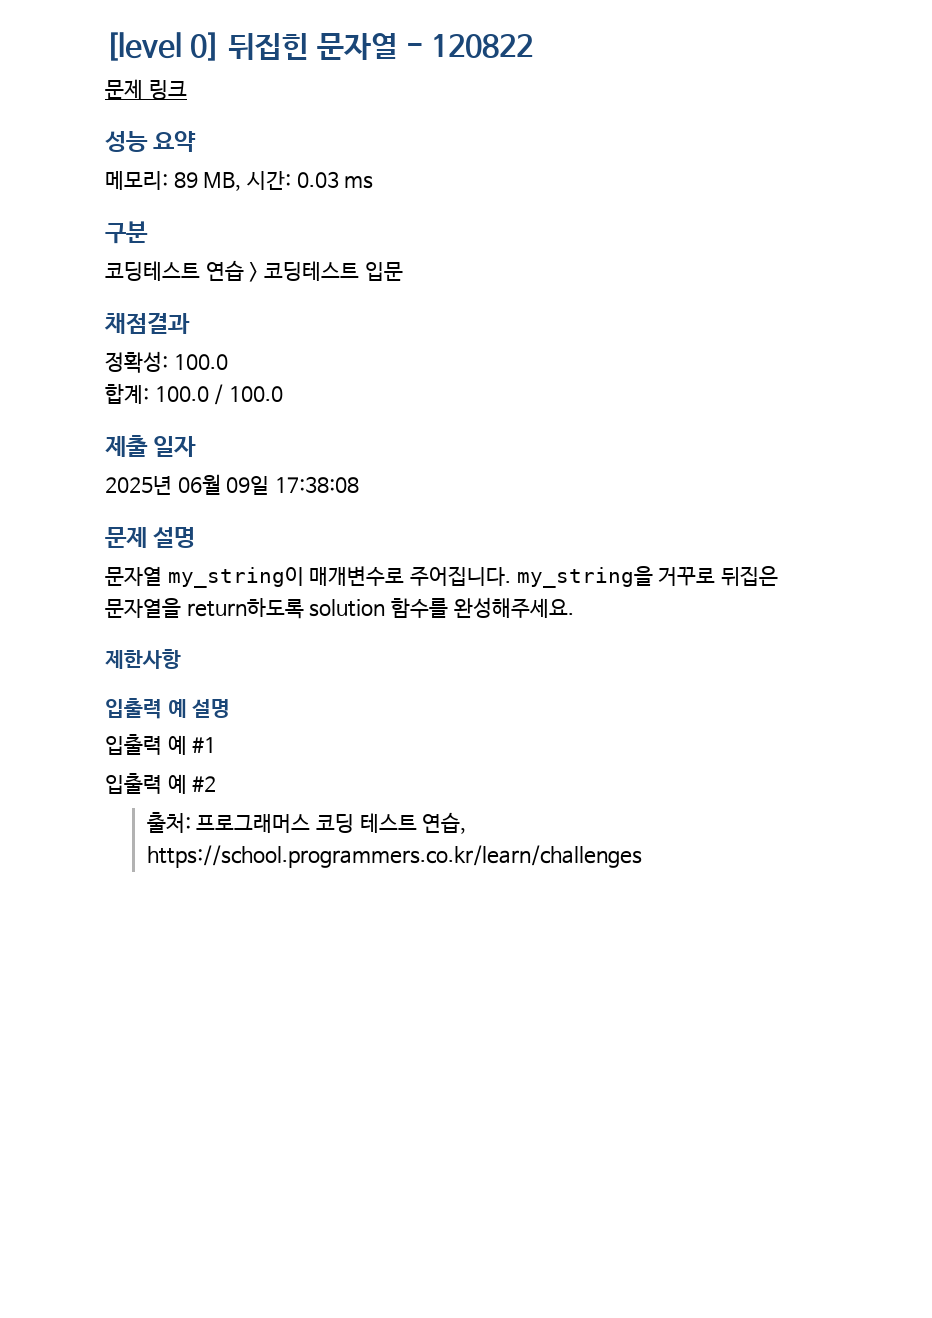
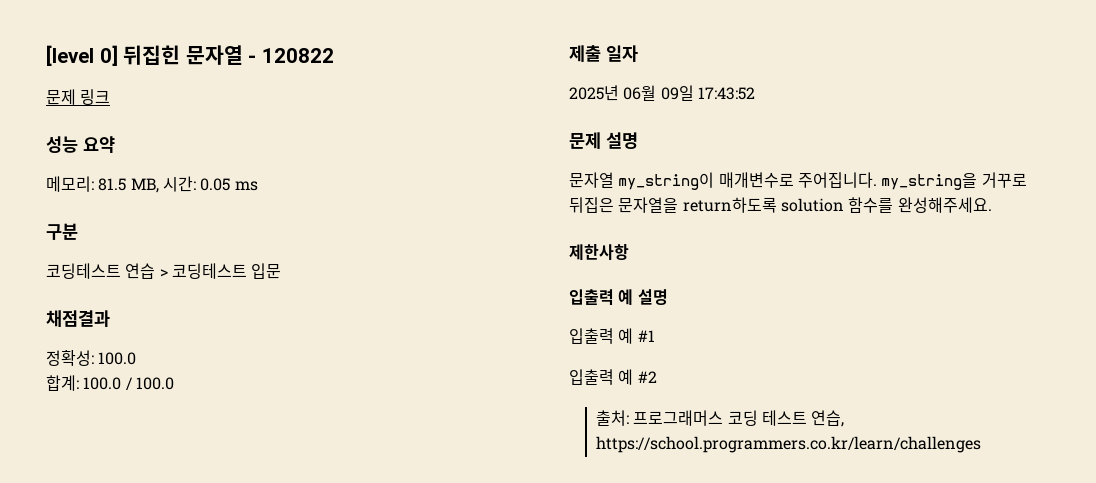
[173,172,198,188] 89 -> [98,178,127,191] 81.5
[296,171,339,188] 0.03 -> [200,178,231,191] 0.05
[275,476,360,493] 17:38:08 -> [697,87,755,100] 17:43:52

